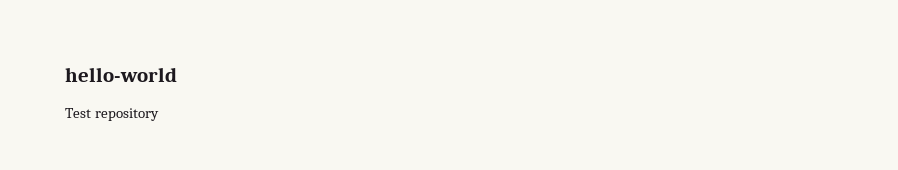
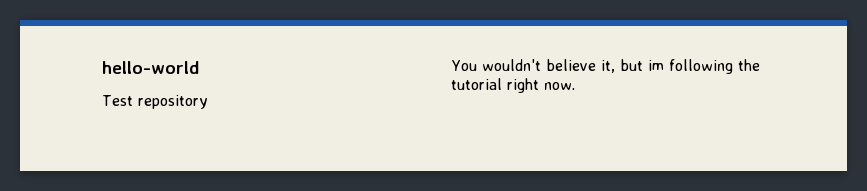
(159, 114) none -> [451,59,760,74] [451,78,575,93] // You wouldn't believe it, but im following the tutorial right now.

